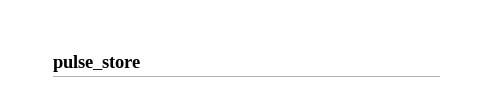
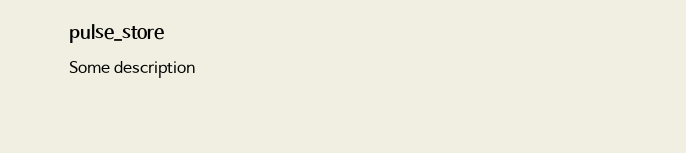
(140, 63) none -> [69,61,196,78] // Some description

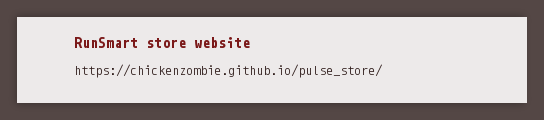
[69,24,164,43] [69,61,196,78] pulse_store // Some description -> [74,37,250,48] [74,64,383,78] RunSmart store website // https://chickenzombie.github.io/pulse_store/

